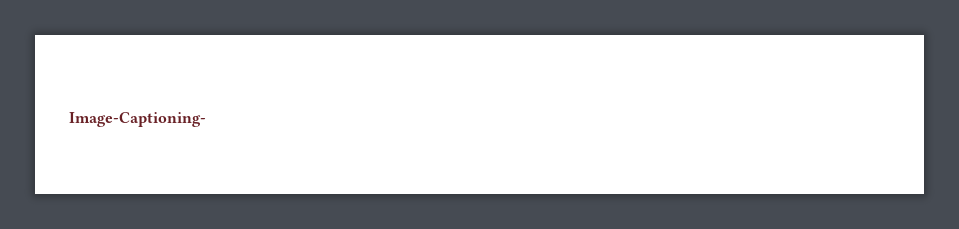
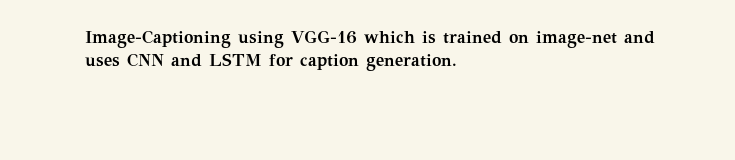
[69,112,206,127] Image-Captioning- -> [85,30,655,48] [85,53,457,71] Image-Captioning using VGG-16 which is trained on image-net and uses CNN and LSTM for caption generation.

